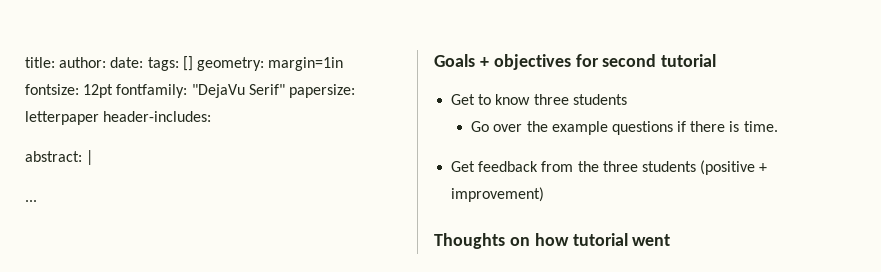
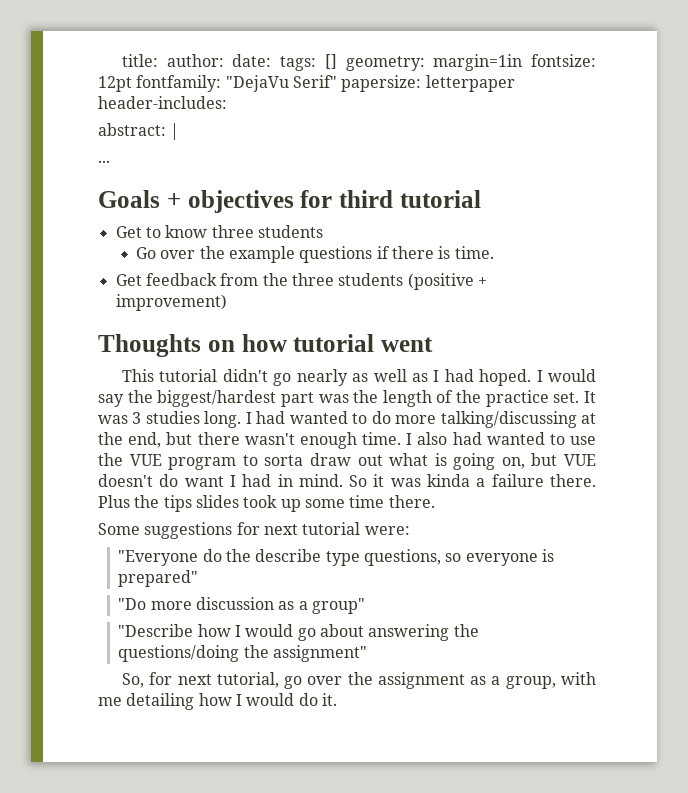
[602,54,657,67] second -> [339,190,393,208] third
(671, 240) none -> [121,369,596,386] [98,390,596,407] [98,411,596,428] [98,432,597,449] [98,453,596,470] [98,474,597,487] [98,495,435,512] [98,522,410,539] [118,549,555,566] [118,570,199,587] [118,597,366,614] [118,624,479,641] [118,645,368,662] [121,672,596,689] [98,693,337,710] // This tutorial didn't go nearly as well as I had hoped. I would say the biggest/hardest part was the length of the practice set. It was 3 studies long. I had wanted to do more talking/discussing at the end, but there wasn't enough time. I also had wanted to use the VUE program to sorta draw out what is going on, but VUE doesn't do want I had in mind. So it was kinda a failure there. Plus the tips slides took up some time there. // Some suggestions for next tutorial were: // "Everyone do the describe type questions, so everyone is prepared" // "Do more discussion as a group" // "Describe how I would go about answering the questions/doing the assignment" // So, for next tutorial, go over the assignment as a group, with me detailing how I would do it.

